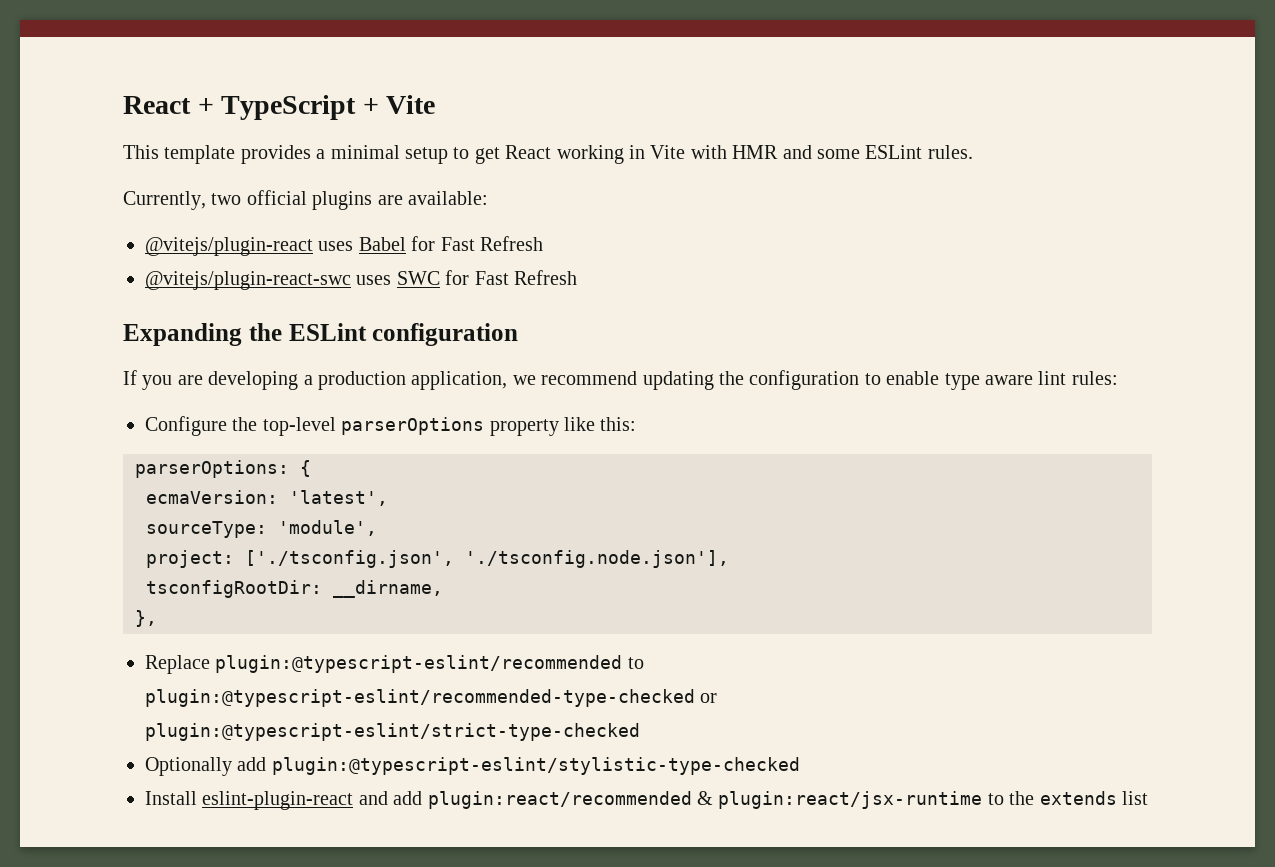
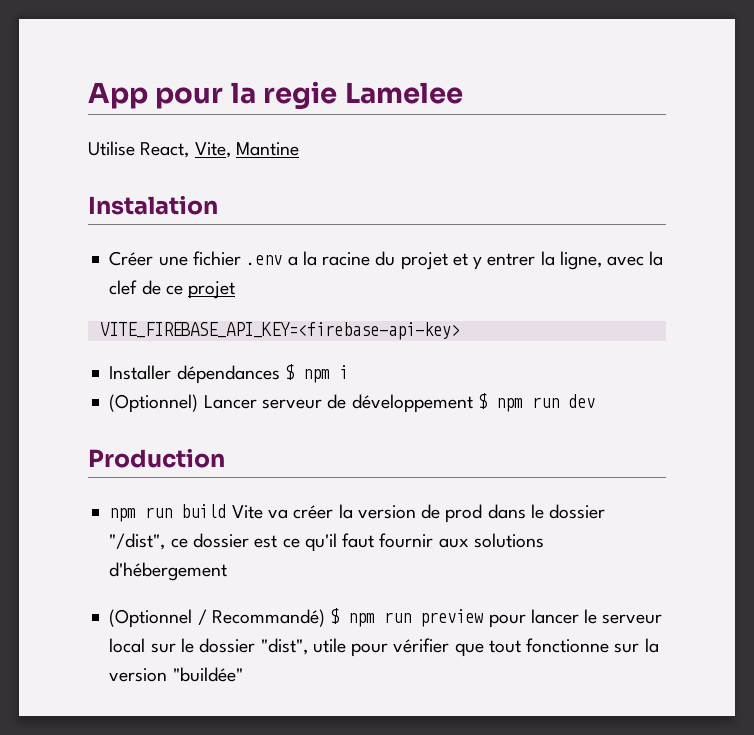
[123,95,436,120] [123,145,973,164] [123,190,488,210] [145,236,543,256] [145,270,577,290] [123,323,519,346] [123,370,1118,390] [145,416,637,436] [135,460,311,478] [146,490,388,506] [146,520,377,538] [146,550,729,568] [146,580,443,598] [135,610,157,627] [145,655,644,674] [145,689,718,707] [145,723,640,741] [145,757,800,776] [145,791,1148,810] React + TypeScript + Vite // This template provides a minimal setup to get React working in Vite with HMR and some ESLint rules. // Currently, two official plugins are available: // @vitejs/plugin-react uses Babel for Fast Refresh // @vitejs/plugin-react-swc uses SWC for Fast Refresh // Expanding the ESLint configuration // If you are developing a production application, we recommend updating the configuration to enable type aware lint rules: // Configure the top-level parserOptions property like this: // parserOptions: { // ecmaVersion: 'latest', // sourceType: 'module', // project: ['./tsconfig.json', './tsconfig.node.json'], // tsconfigRootDir: __dirname, // }, // Replace plugin:@typescript-eslint/recommended to plugin:@typescript-eslint/recommended-type-checked or plugin:@typescript-eslint/strict-type-checked // Optionally add plugin:@typescript-eslint/stylistic-type-checked // Install eslint-plugin-react and add plugin:react/recommended & plugin:react/jsx-runtime to the extends list -> [88,81,463,109] [88,141,299,158] [88,195,218,215] [109,251,664,270] [109,280,236,299] [99,322,460,340] [109,364,348,384] [109,393,595,413] [88,448,225,468] [109,504,606,523] [109,533,544,552] [109,562,228,581] [109,608,663,628] [109,638,659,657] [109,667,243,682] App pour la regie Lamelee // Utilise React, Vite, Mantine // Instalation // Créer une fichier .env a la racine du projet et y entrer la ligne, avec la clef de ce projet // VITE_FIREBASE_API_KEY=<firebase-api-key> // Installer dépendances $ npm i // (Optionnel) Lancer serveur de développement $ npm run dev // Production // npm run build Vite va créer la version de prod dans le dossier "/dist", ce dossier est ce qu'il faut fournir aux solutions d'hébergement // (Optionnel / Recommandé) $ npm run preview pour lancer le serveur local sur le dossier "dist", utile pour vérifier que tout fonctionne sur la version "buildée"

